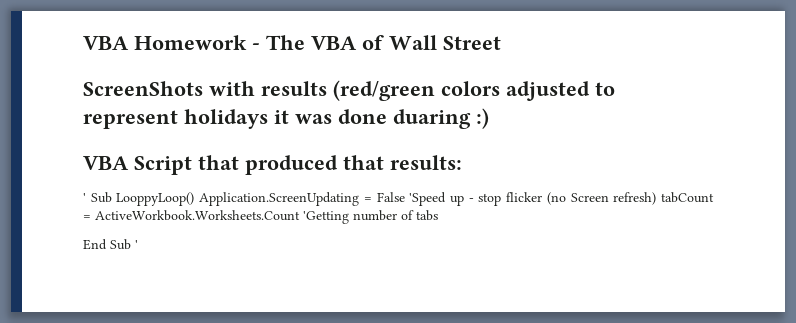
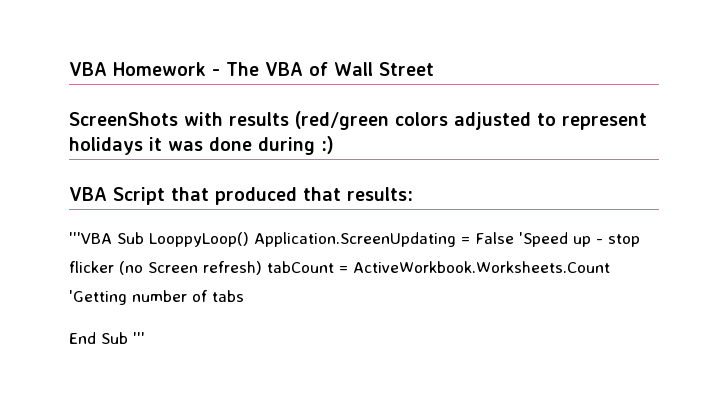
[393,109,471,129] duaring -> [258,137,315,155] during
[83,193,86,202] ' -> [69,232,112,244] '''VBA
[135,240,138,249] ' -> [133,332,145,344] '''

